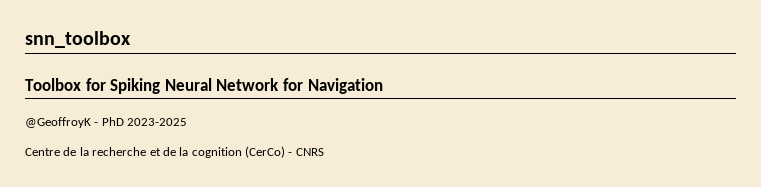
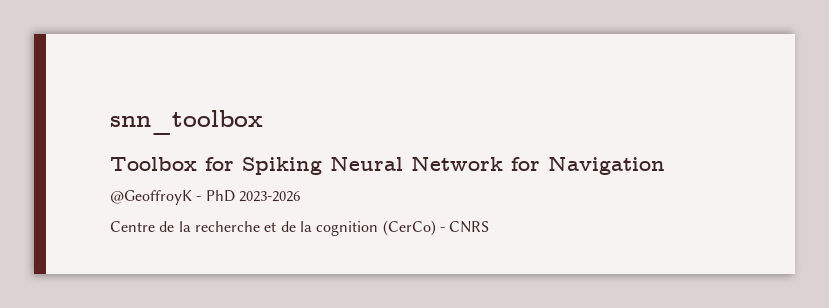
[127,118,188,126] 2023-2025 -> [238,191,300,202] 2023-2026

